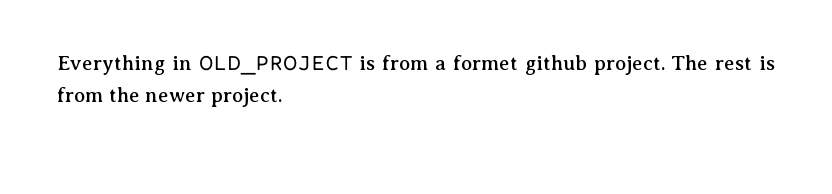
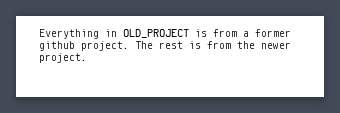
[452,55,518,70] formet -> [255,29,291,37] former

